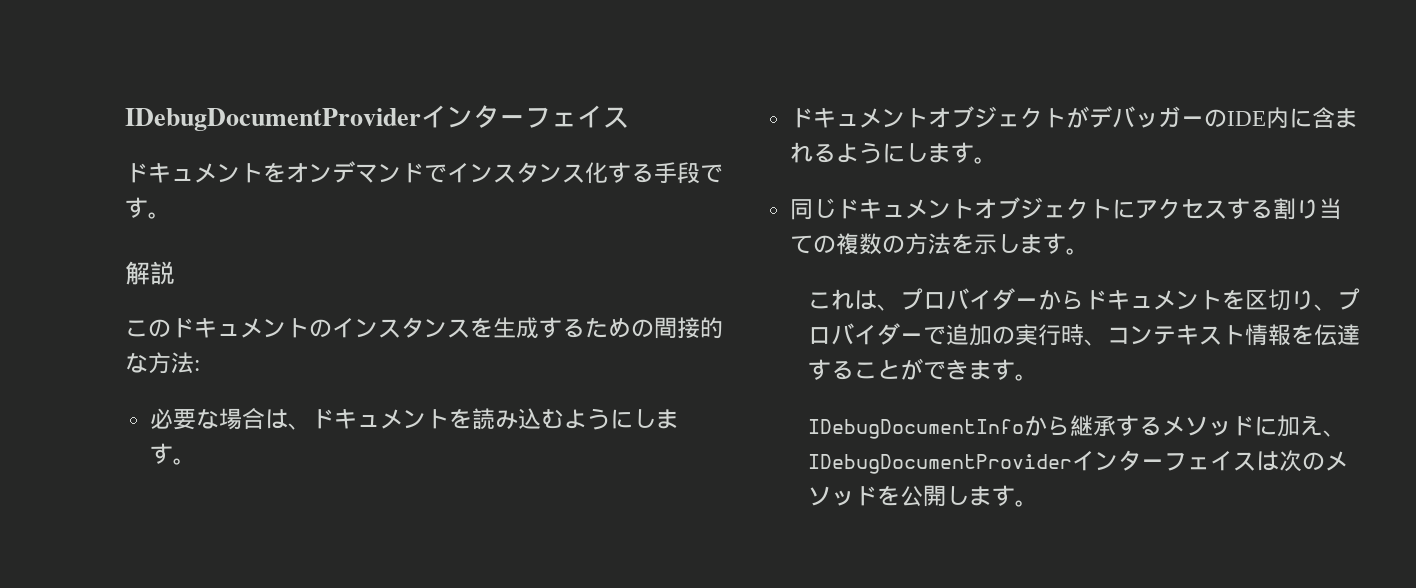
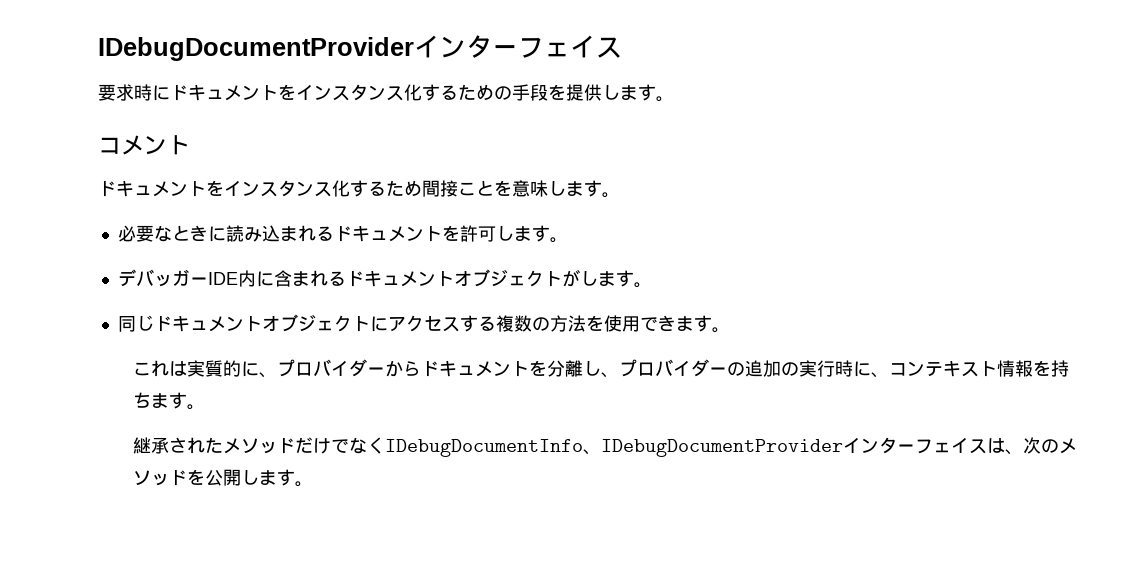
[125,161,723,184] [125,197,171,219] [125,261,175,285] [125,317,723,339] [125,352,200,374] [150,408,680,430] [150,443,197,465] ドキュメントをオンデマンドでインスタンス化する手段です。 // 解説 // このドキュメントのインスタンスを生成するための間接的な方法: // 必要な場合は、ドキュメントを読み込むようにします。 // -> [98,84,674,102] [98,135,190,155] [98,180,620,198] [117,225,568,243] [117,269,346,287] 要求時にドキュメントをインスタンス化するための手段を提供します。 // コメント // ドキュメントをインスタンス化するため間接ことを意味します。 // 必要なときに読み込まれるドキュメントを許可します。 // デバッガーIDE内に含まれる
[1089,106,1359,129] [790,142,906,164] デバッガーのIDE内に含まれるように -> (580, 278) none
[1273,198,1343,220] [790,235,837,254] 割り当ての -> (496, 323) none
[974,234,1021,255] 示し -> [603,315,676,332] 使用でき
(877, 300) none -> [186,360,259,377] 実質的に
[1244,288,1360,311] [807,323,946,345] 区切り、プロバイダーで -> [546,359,745,378] 分離し、プロバイダーの
(1084, 335) none -> [852,361,871,377] に
[1313,324,1360,346] [807,358,1038,381] [807,415,1323,439] 伝達することができます。 // IDebugDocumentInfoから継承するメソッドに加え -> [1050,360,1069,377] [132,392,205,410] [132,437,583,457] 持ちます。 // 継承されたメソッドだけでなくIDebugDocumentInfo
(1279, 461) none -> [1004,449,1023,455] 、

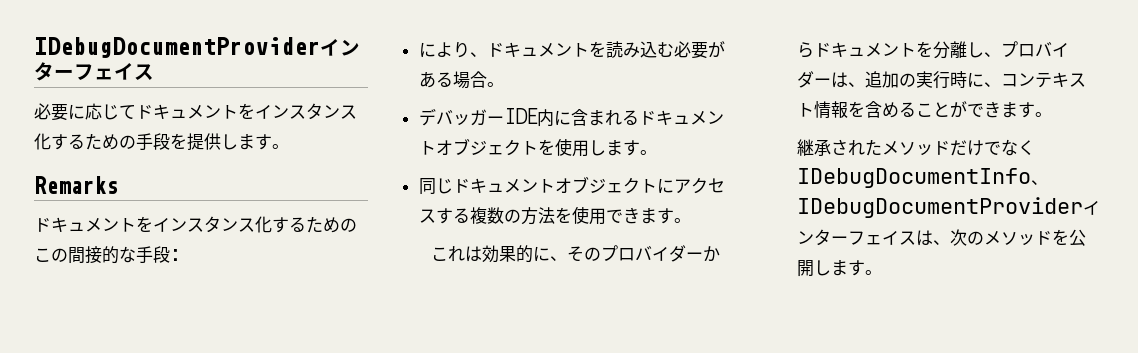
[98,84,170,101] 要求時に -> [34,103,136,121] 必要に応じて
[98,135,190,155] [98,180,620,198] [117,225,550,242] コメント // ドキュメントをインスタンス化するため間接ことを意味します。 // 必要なときに読み込まれるドキュメントを許可します -> [34,176,118,194] [34,216,357,233] [34,246,181,264] [418,41,725,59] [418,71,487,89] Remarks // ドキュメントをインスタンス化するためのこの間接的な手段: // により、ドキュメントを読み込む必要がある場合
[561,269,580,287] が -> [537,138,589,157] を使用
[186,360,277,378] 実質的に、 -> [481,245,601,263] 効果的に、その
[726,362,745,376] の -> [830,72,865,88] は、
[1050,360,1069,377] [132,392,151,408] 持ち -> [864,101,1001,118] 含めることができ

